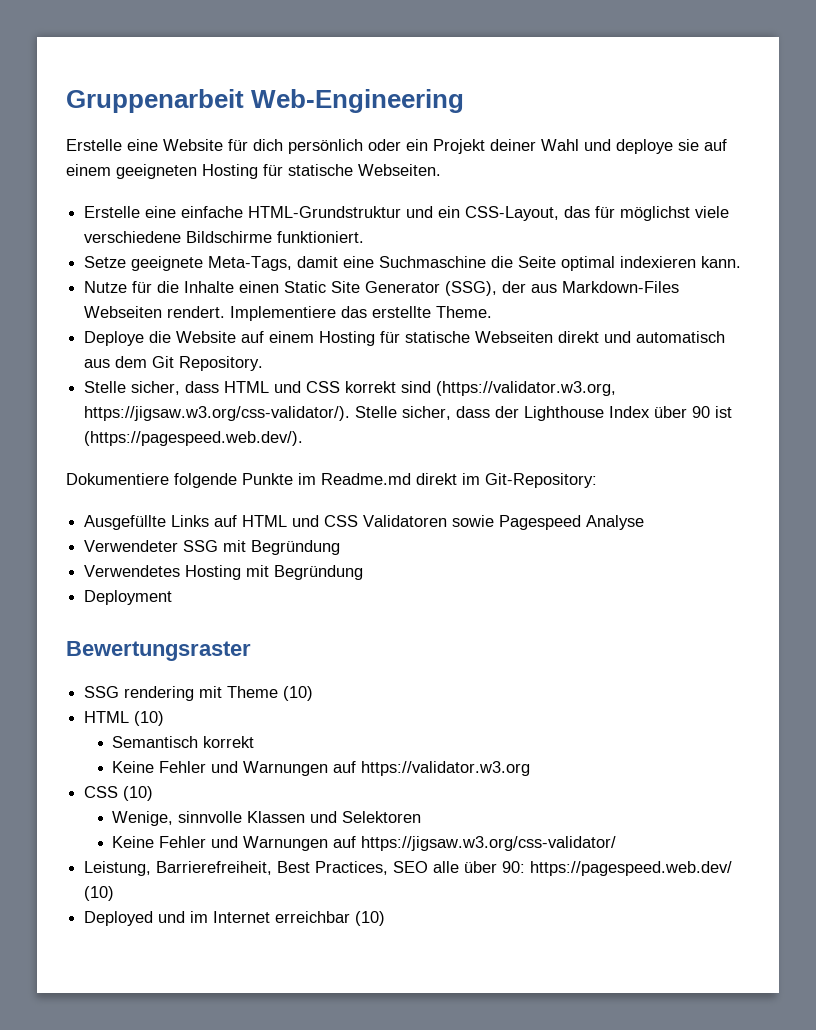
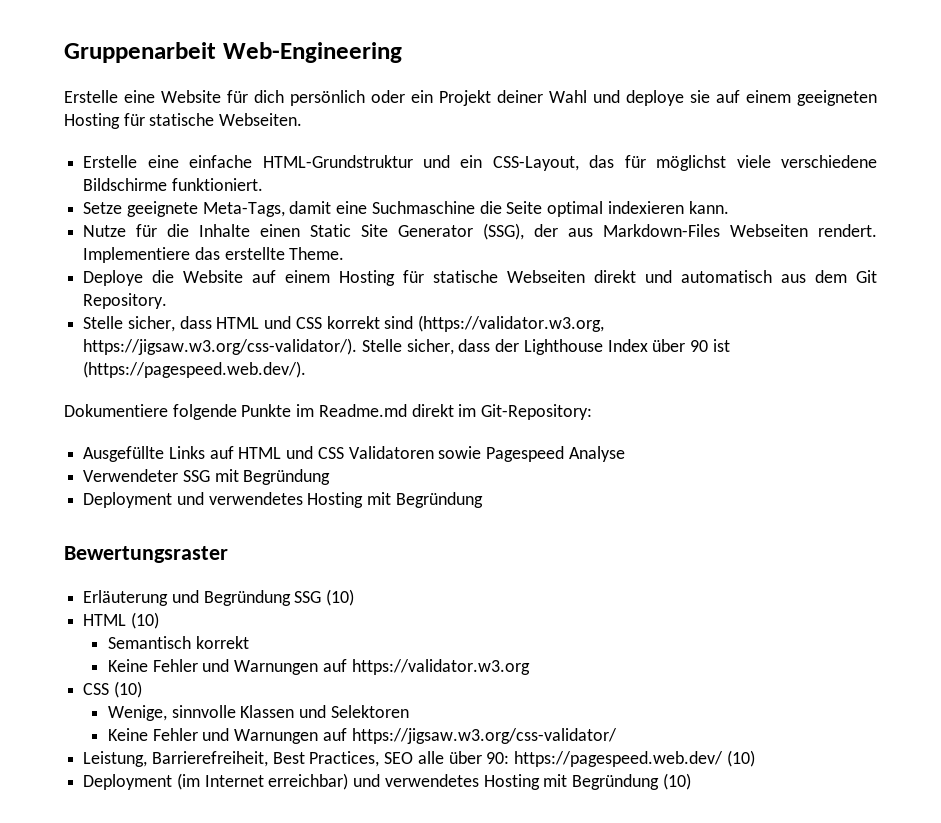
[84,565,364,580] [84,590,173,605] Verwendetes Hosting mit Begründung // Deployment -> [83,492,483,508] Deployment und verwendetes Hosting mit Begründung
[84,686,279,701] SSG rendering mit Theme -> [83,590,322,606] Erläuterung und Begründung SSG
[84,911,351,926] Deployed und im Internet erreichbar -> [83,773,660,790] Deployment (im Internet erreichbar) und verwendetes Hosting mit Begründung

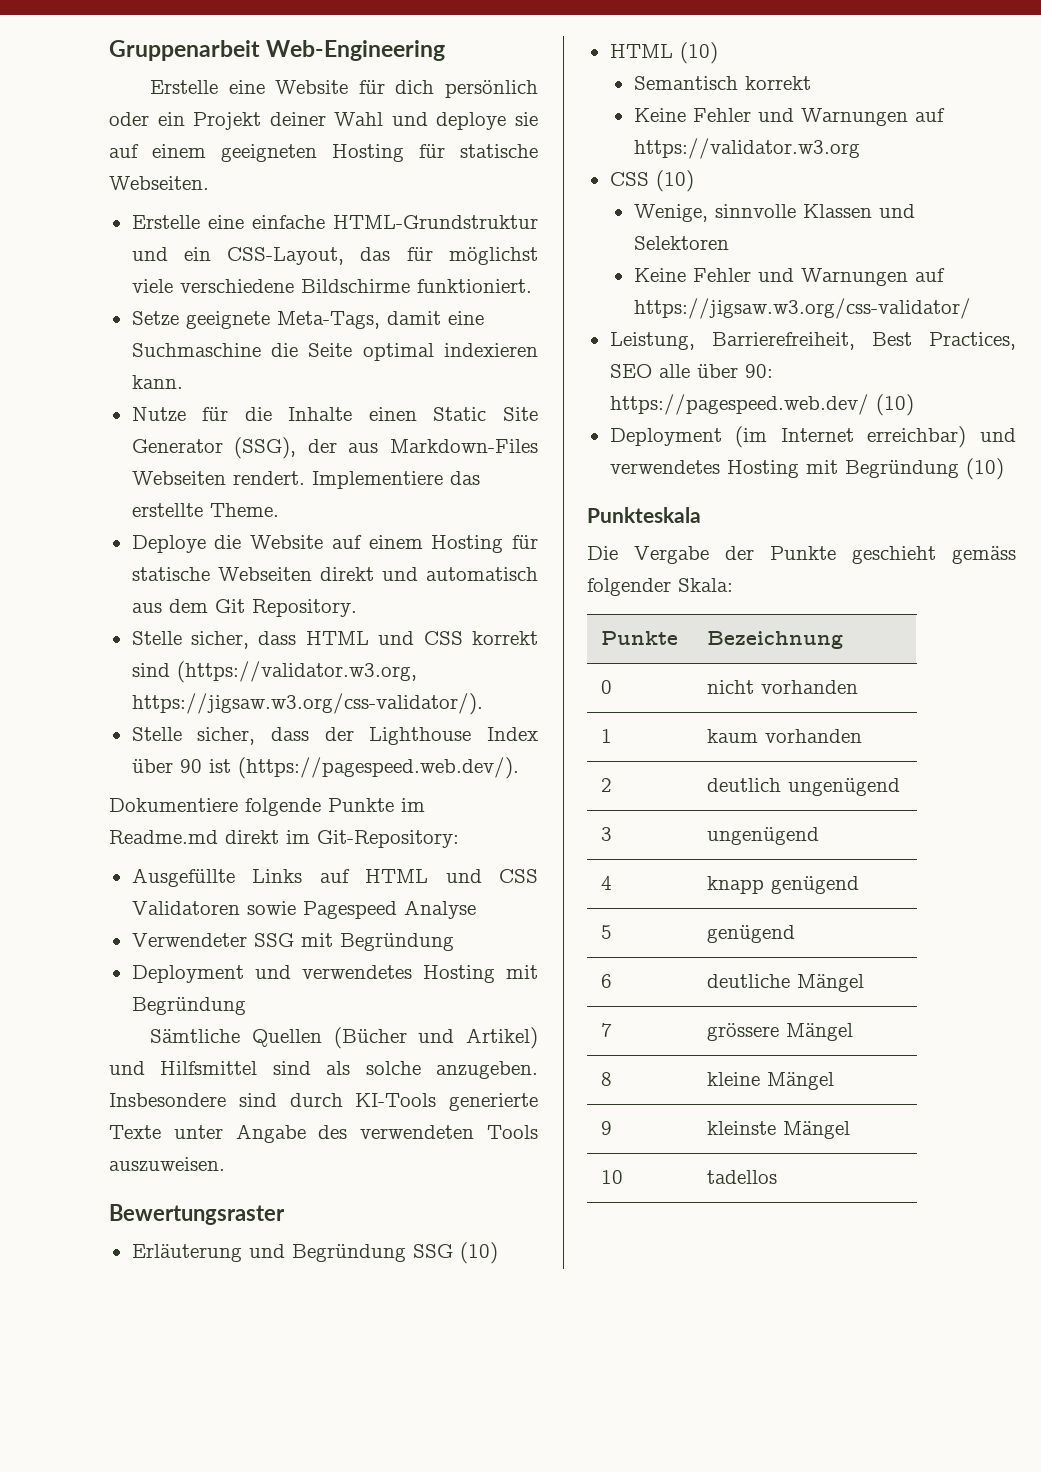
(358, 346) none -> (483, 704) //
(483, 500) none -> [150,1027,538,1049] [109,1061,538,1079] [109,1093,538,1111] [109,1124,538,1143] [109,1157,225,1172] // Sämtliche Quellen (Bücher und Artikel) und Hilfsmittel sind als solche anzugeben. Insbesondere sind durch KI-Tools generierte Texte unter Angabe des verwendeten Tools auszuweisen.
(691, 781) none -> [587,507,701,523] [587,546,1016,564] [587,578,733,596] [601,631,679,645] [707,631,844,649] [601,680,613,694] [707,680,859,694] [601,729,613,743] [707,729,863,743] [601,778,613,792] [707,778,901,796] [601,827,613,841] [707,827,820,845] [601,876,613,890] [707,876,860,894] [601,925,613,939] [707,925,796,943] [601,974,613,988] [707,974,865,992] [601,1023,613,1037] [707,1023,854,1041] [601,1072,613,1086] [707,1072,835,1090] [601,1121,613,1135] [707,1121,851,1139] [601,1170,624,1184] [707,1170,778,1184] // Punkteskala // Die Vergabe der Punkte geschieht gemäss folgender Skala: // Punkte | Bezeichnung // 0 | nicht vorhanden // 1 | kaum vorhanden // 2 | deutlich ungenügend // 3 | ungenügend // 4 | knapp genügend // 5 | genügend // 6 | deutliche Mängel // 7 | grössere Mängel // 8 | kleine Mängel // 9 | kleinste Mängel // 10 | tadellos

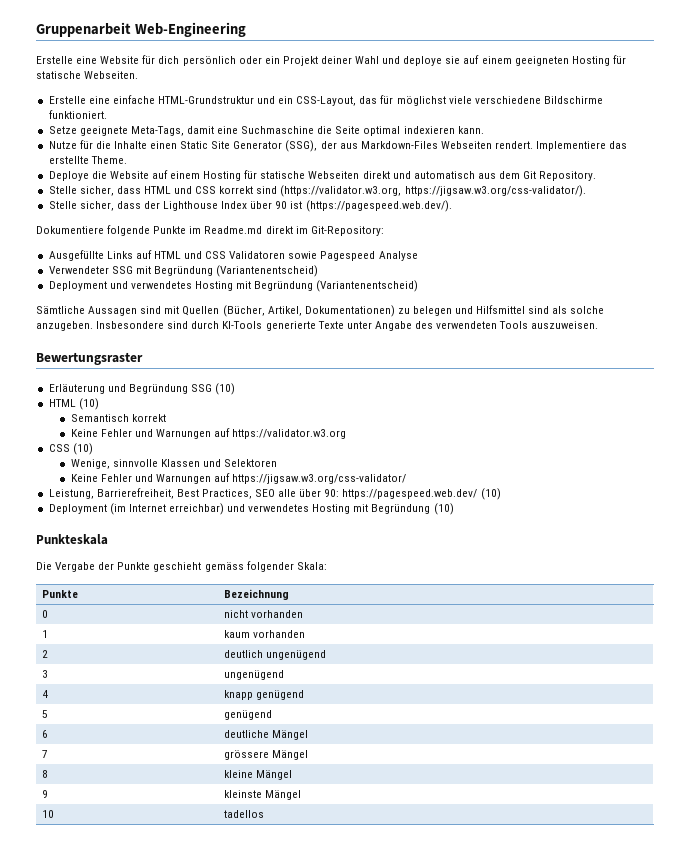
(454, 942) none -> [216,265,319,277] (Variantenentscheid)
(246, 1006) none -> [316,280,419,292] (Variantenentscheid)
[252,1027,538,1049] Quellen (Bücher und Artikel) -> [88,305,452,317] Aussagen sind mit Quellen (Bücher, Artikel, Dokumentationen) zu belegen

